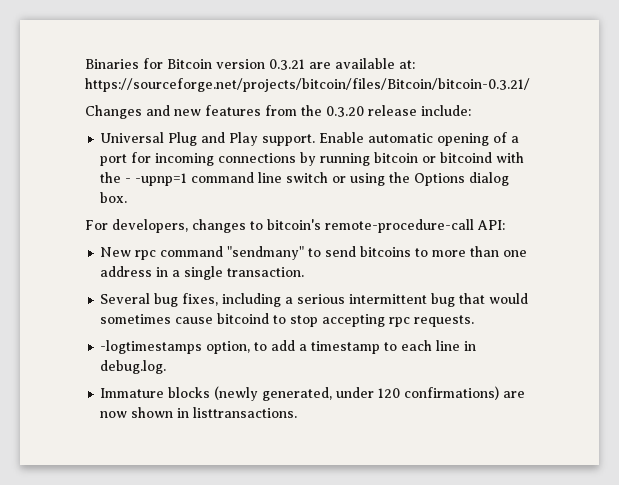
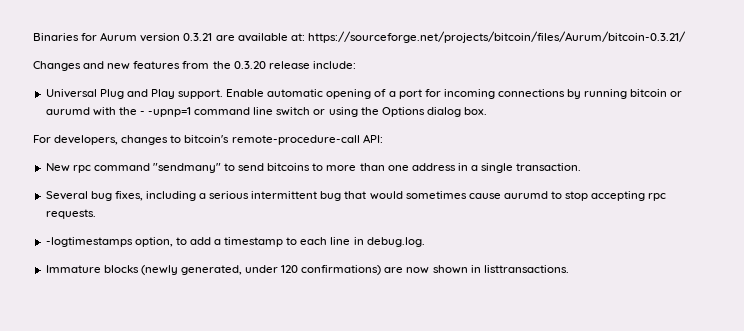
[167,59,212,69] Bitcoin -> [100,32,138,41] Aurum
[85,78,530,92] https://sourceforge.net/projects/bitcoin/files/Bitcoin/bitcoin-0.3.21/ -> [307,31,686,43] https://sourceforge.net/projects/bitcoin/files/Aurum/bitcoin-0.3.21/
[440,152,493,163] bitcoind -> [45,107,90,115] aurumd
[217,313,270,324] bitcoind -> [503,191,548,199] aurumd

